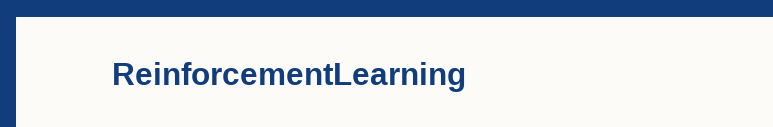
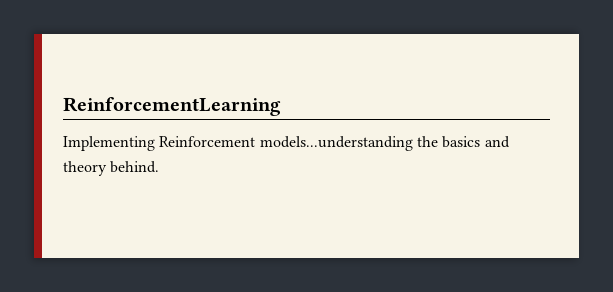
(466, 77) none -> [63,136,510,151] [63,161,160,176] // Implementing Reinforcement models...understanding the basics and theory behind.

